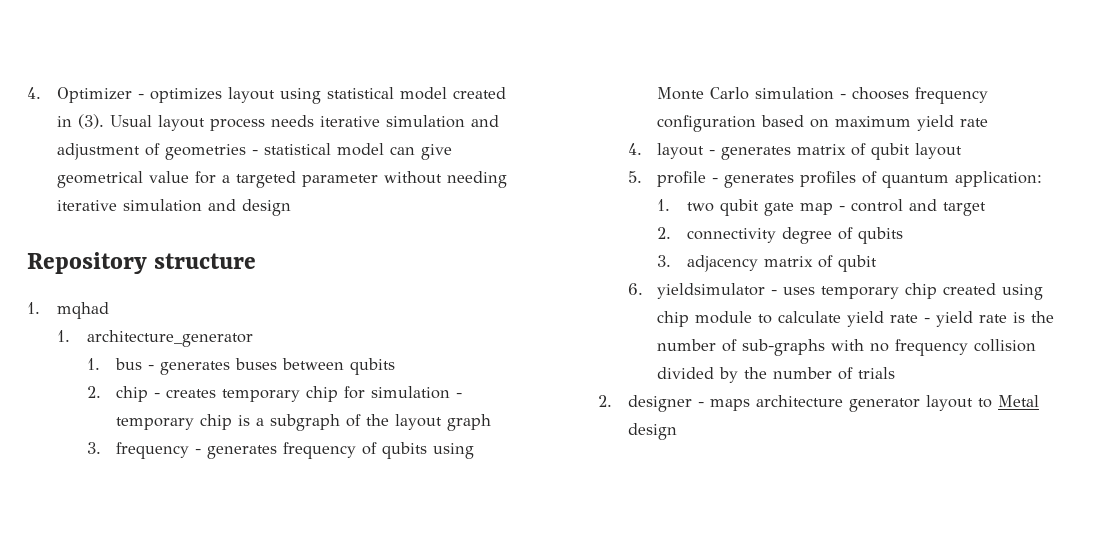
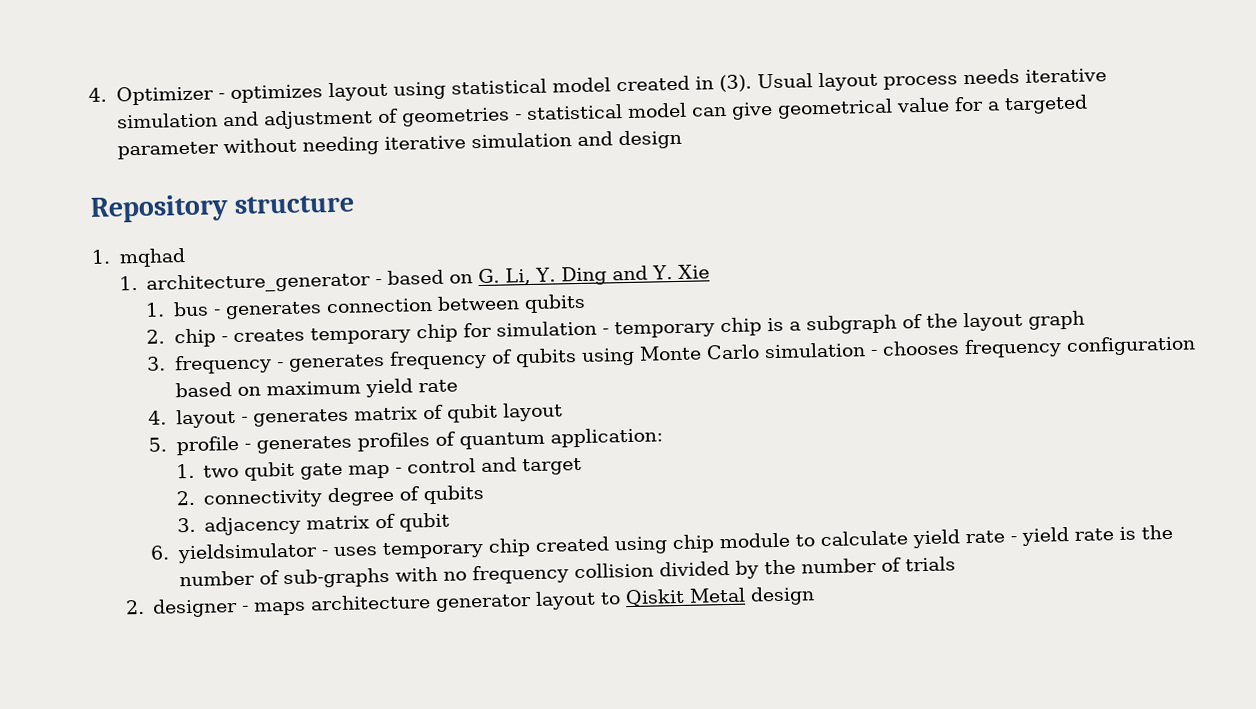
(253, 338) none -> [375,264,711,286] - based on G. Li, Y. Ding and Y. Xie
[235,358,278,370] buses -> [325,297,433,314] connection
(992, 403) none -> [625,588,686,608] Qiskit

